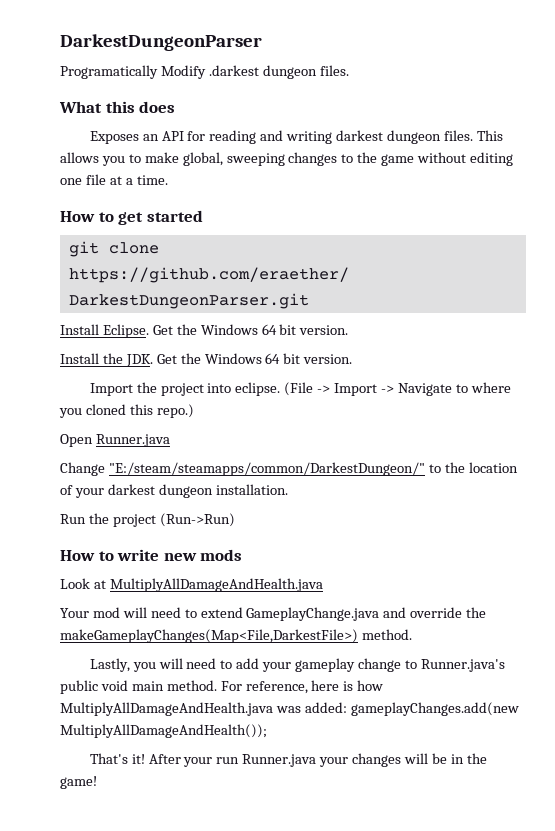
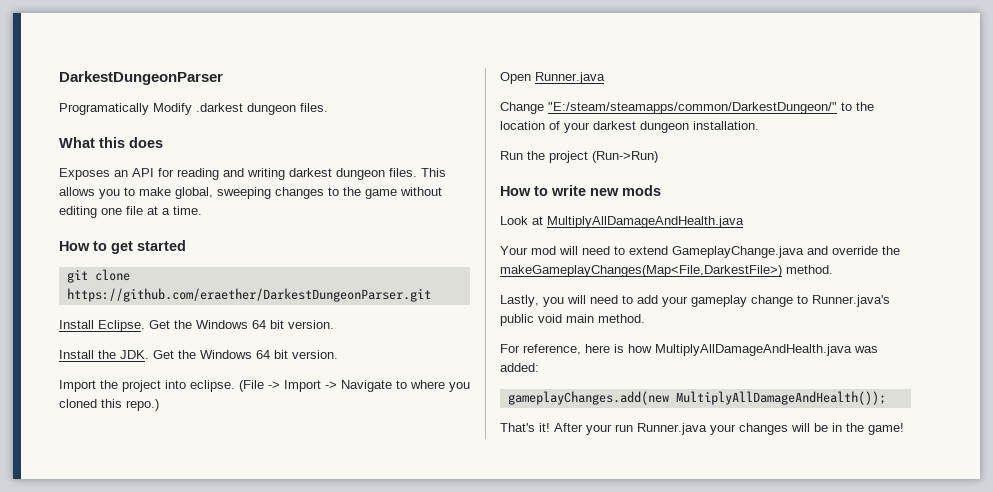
(217, 685) none -> (645, 318) //
(347, 707) none -> (539, 367) //

